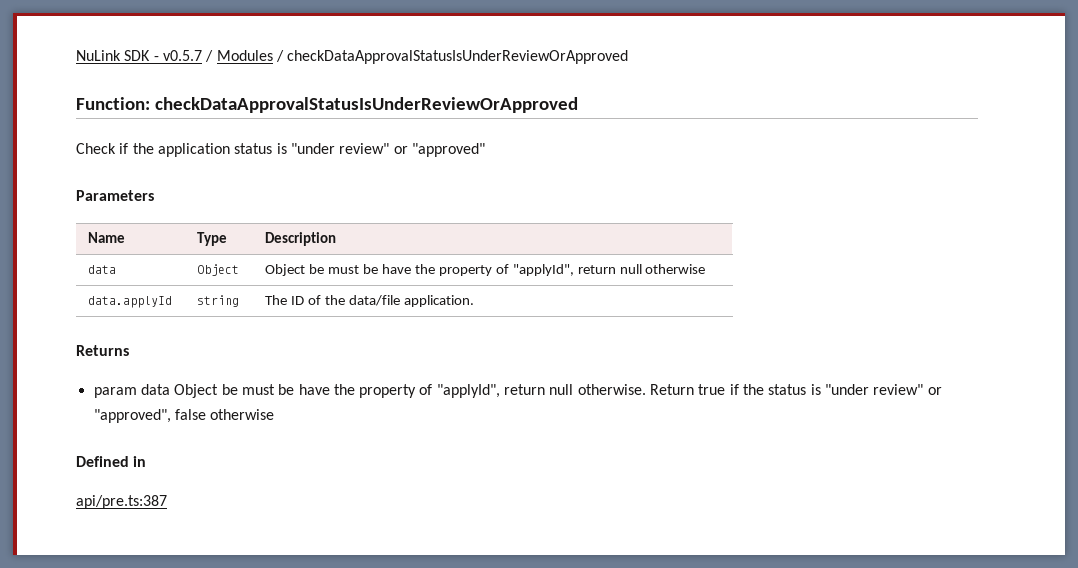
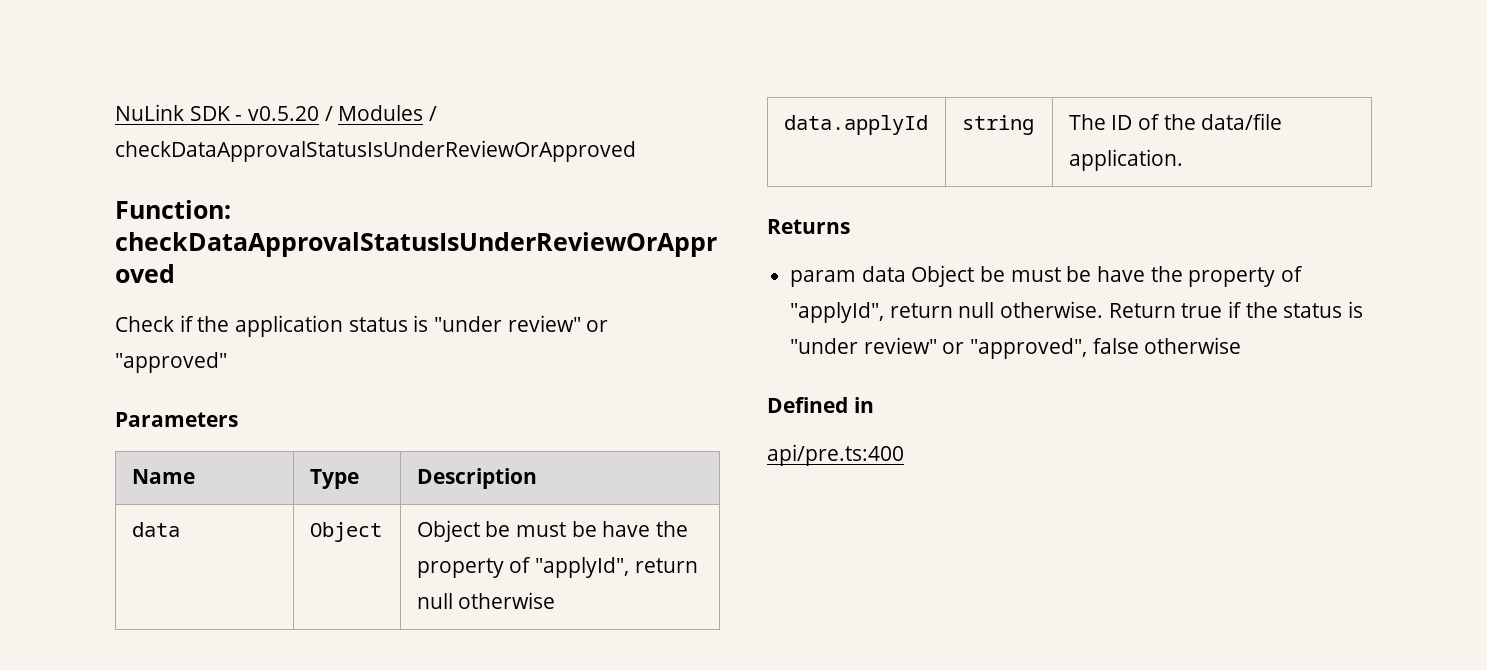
[162,50,202,61] v0.5.7 -> [248,106,320,121] v0.5.20
[76,495,167,509] api/pre.ts:387 -> [767,444,904,466] api/pre.ts:400

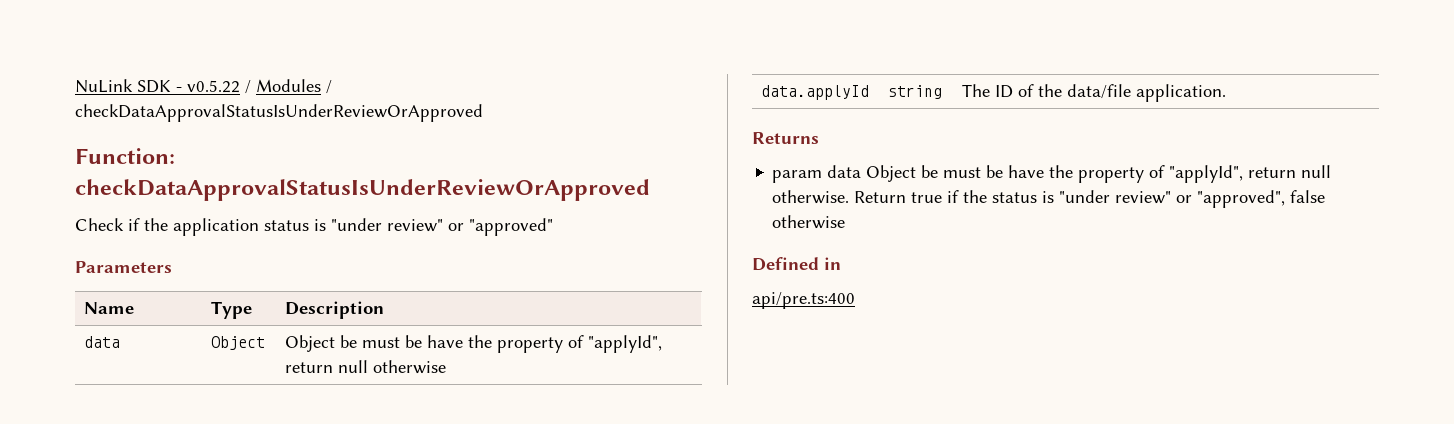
[248,106,320,121] v0.5.20 -> [187,80,240,93] v0.5.22

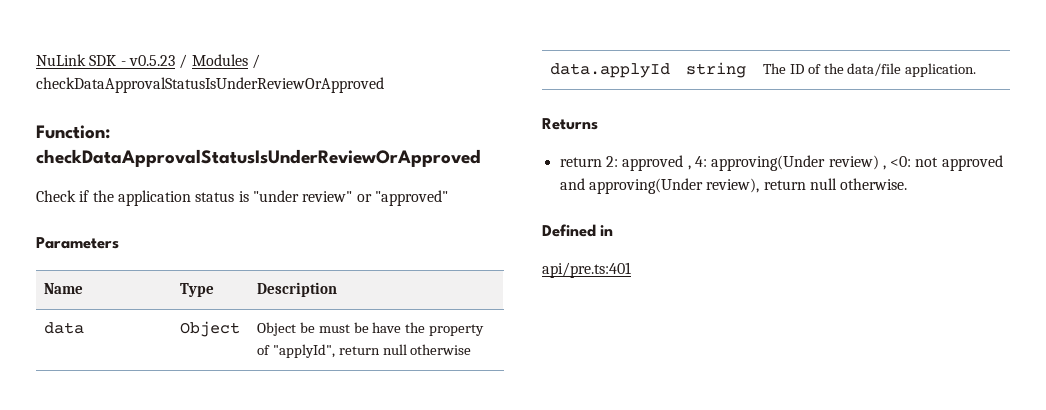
[187,80,240,93] v0.5.22 -> [128,55,175,66] v0.5.23
[772,165,1332,183] [772,190,1326,208] [772,215,846,229] param data Object be must be have the property of "applyId", return null otherwise. Return true if the status is "under review" or "approved", false otherwise -> [559,155,1003,171] [559,178,908,194] return 2: approved , 4: approving(Under review) , <0: not approved and approving(Under review), return null otherwise.
[752,292,855,309] api/pre.ts:400 -> [542,262,631,278] api/pre.ts:401

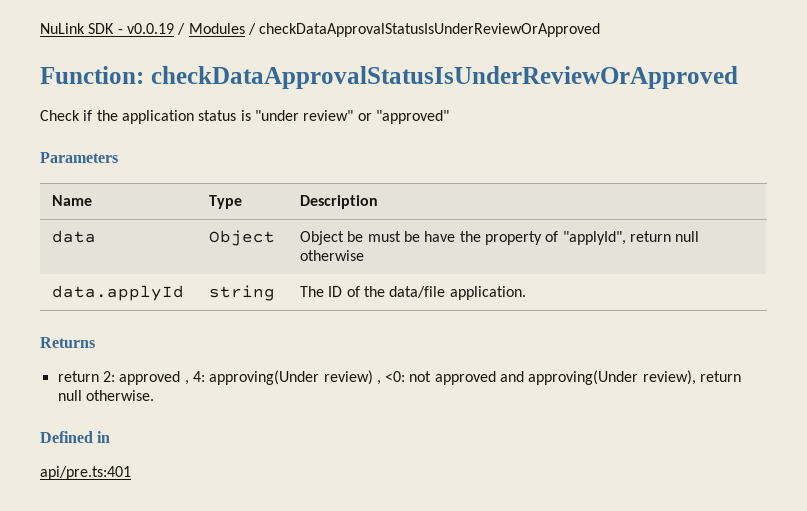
[128,55,175,66] v0.5.23 -> [126,23,174,34] v0.0.19

